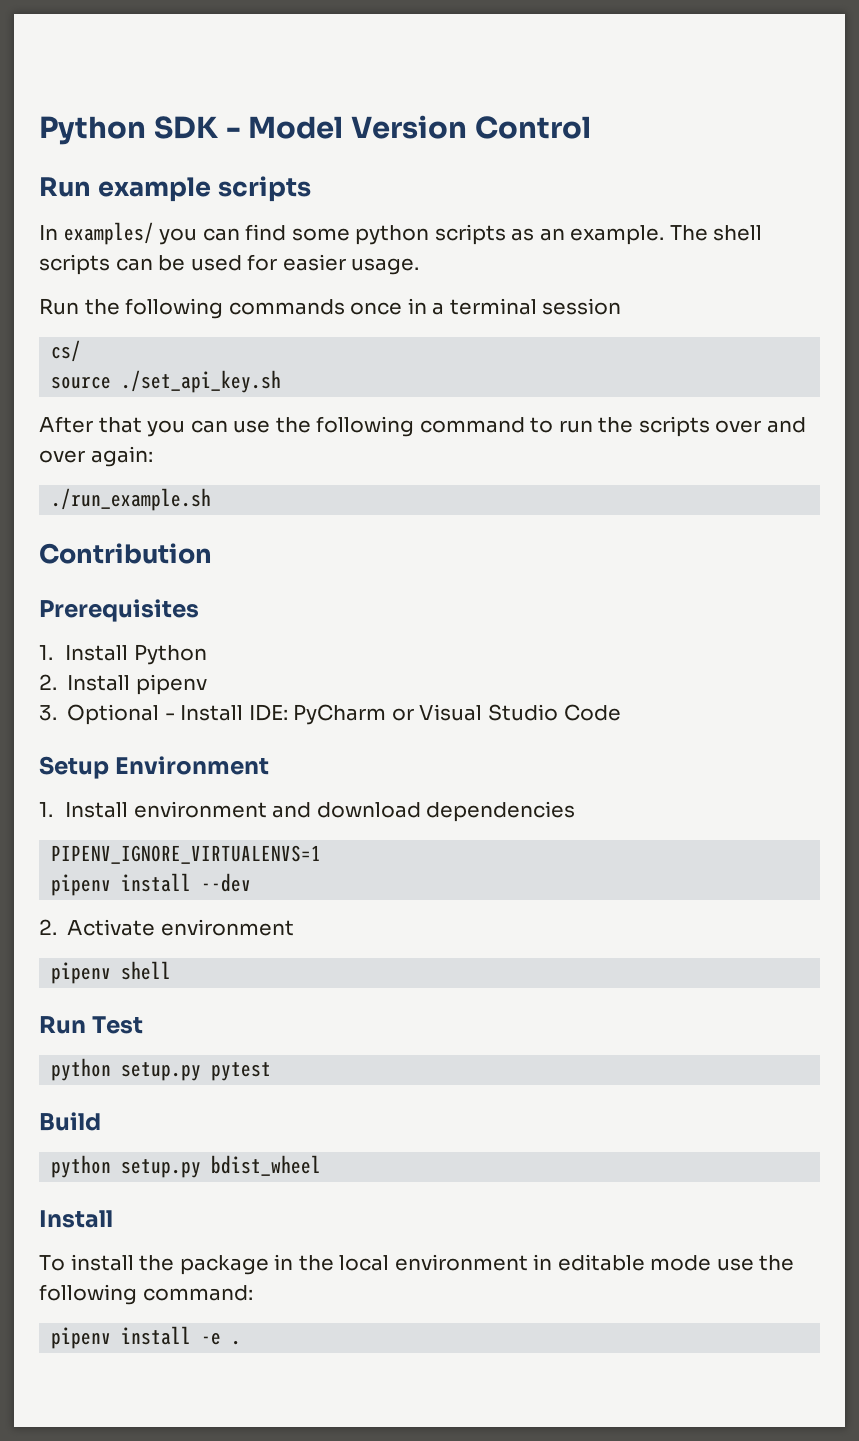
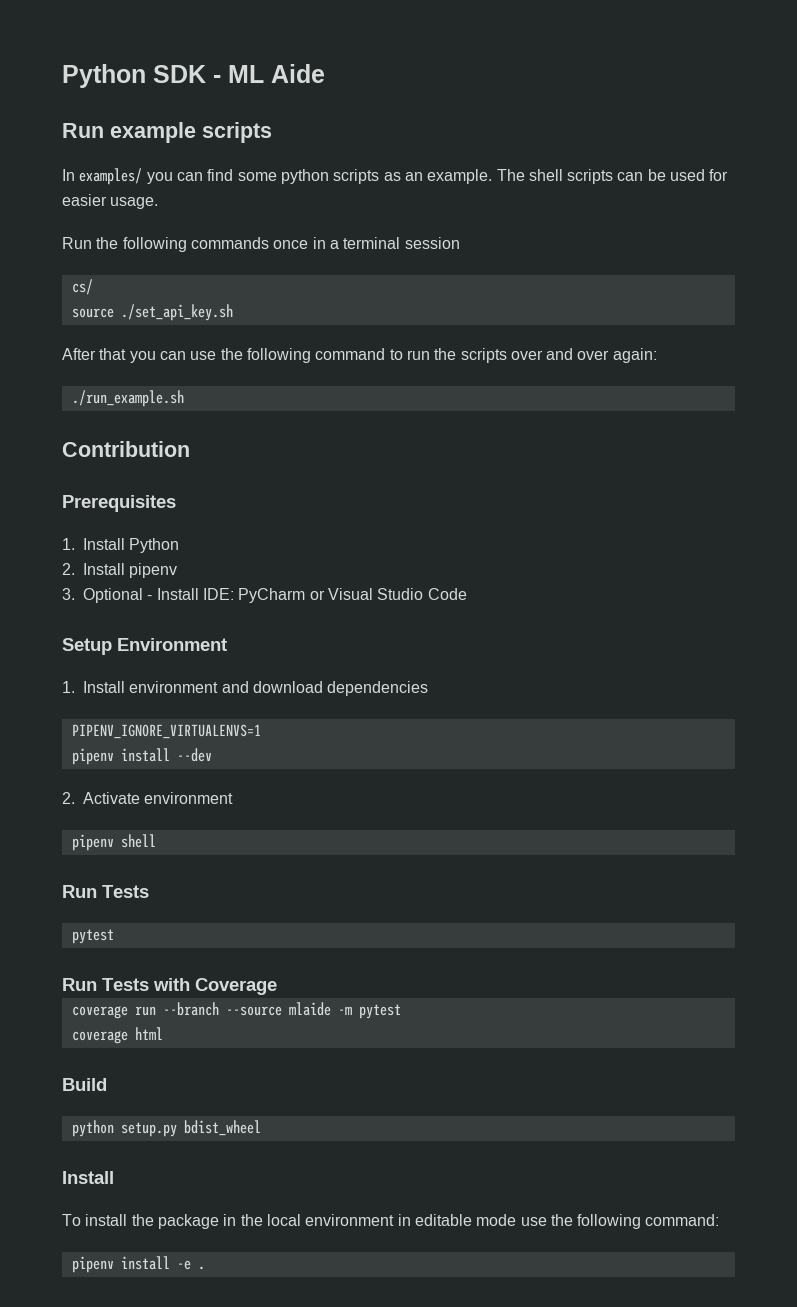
[248,115,592,139] Model Version Control -> [228,64,325,83] ML Aide
[92,1016,144,1034] [51,1058,272,1081] Test // python setup.py pytest -> [102,885,149,898] [71,929,114,944] [62,978,277,995] [71,1002,401,1019] [71,1027,163,1044] Tests // pytest // Run Tests with Coverage // coverage run --branch --source mlaide -m pytest // coverage html

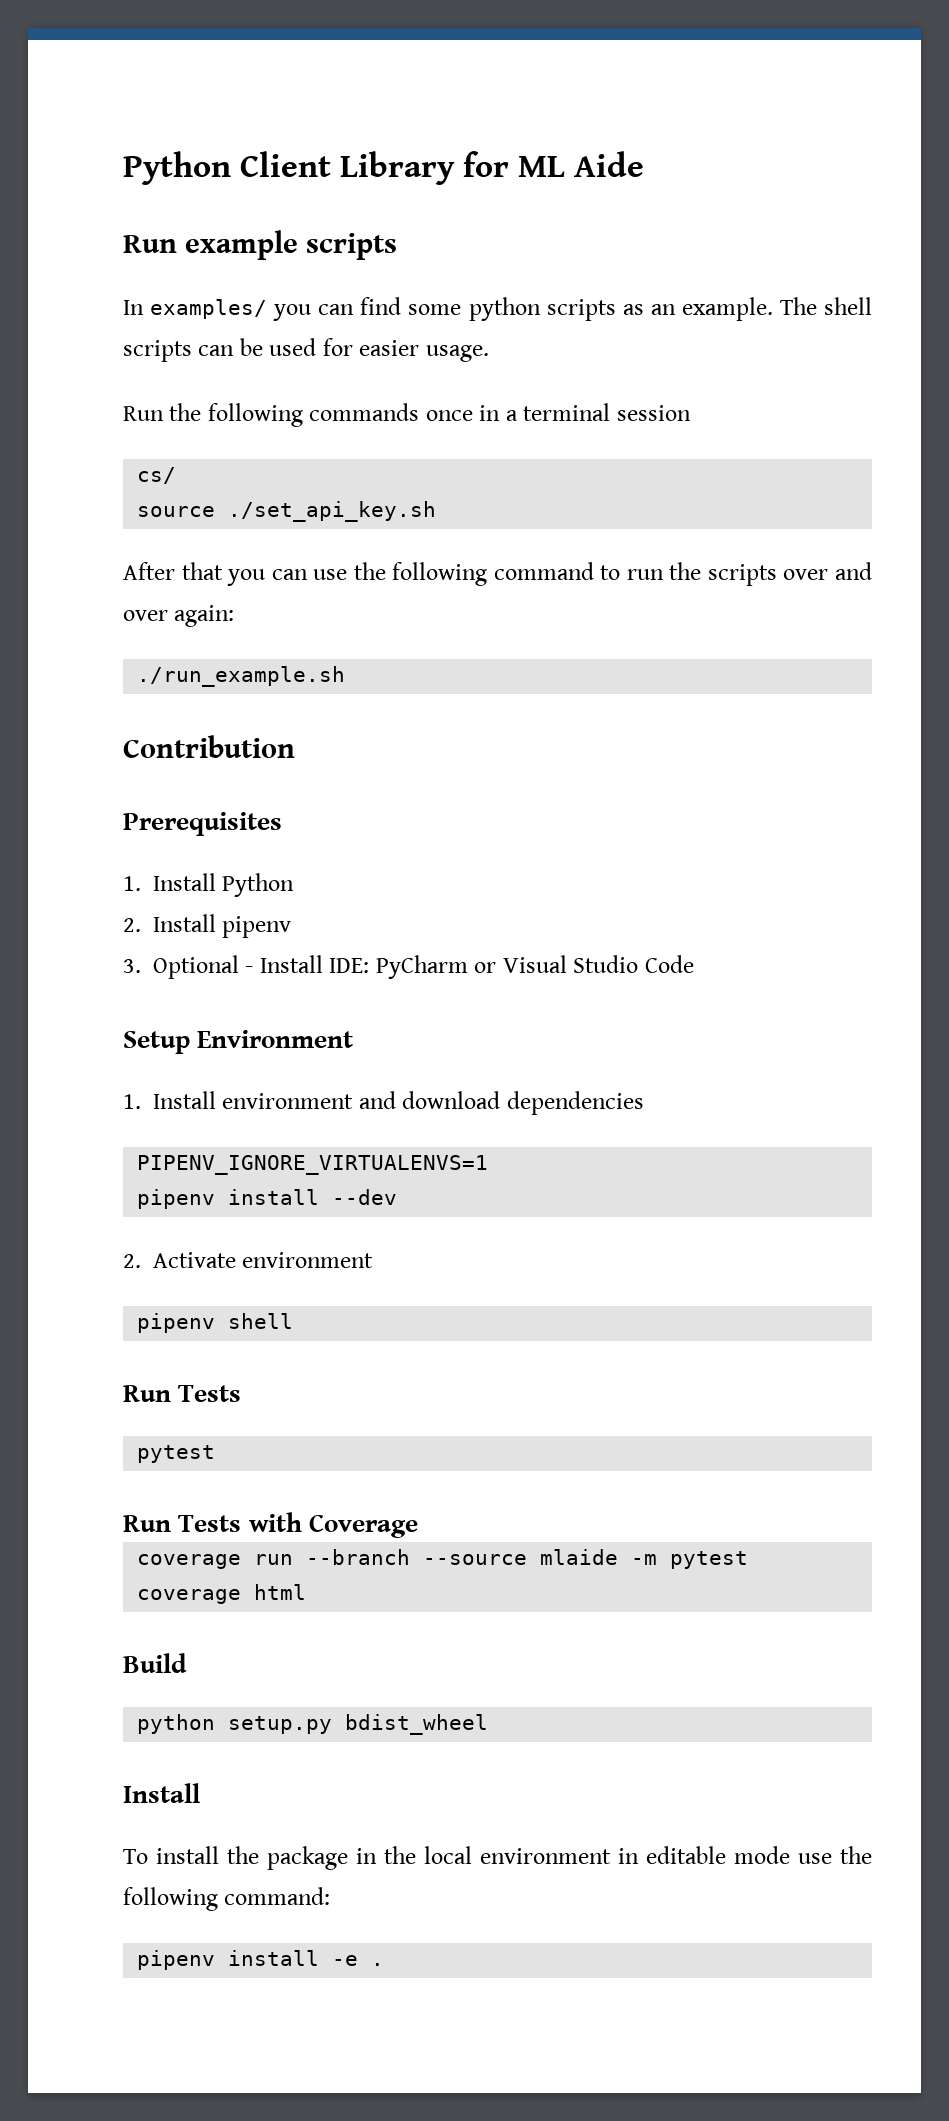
[62,64,221,88] Python SDK - -> [123,151,510,185] Python Client Library for

